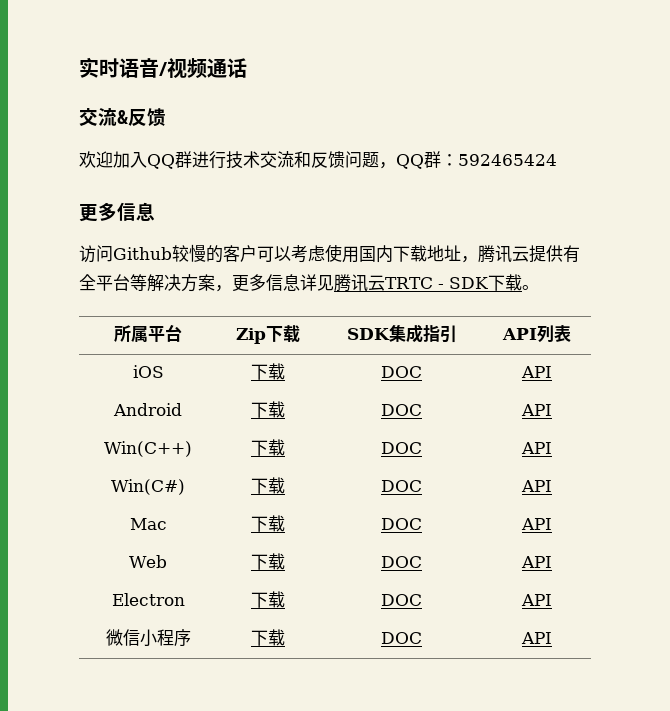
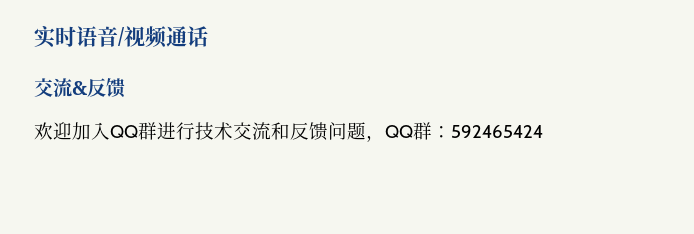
[79,202,155,222] [79,244,580,263] [79,274,539,292] [114,324,182,342] [236,325,300,344] [346,324,457,343] [502,325,571,343] [132,365,164,378] [251,363,285,380] [381,366,422,378] [521,366,552,378] [113,403,182,416] [251,401,285,418] [381,404,422,416] [521,404,552,416] [104,441,192,457] [251,439,285,456] [381,442,422,454] [521,442,552,454] [111,479,185,495] [251,477,285,494] [381,480,422,492] [521,480,552,492] [129,518,167,530] [251,515,285,532] [381,518,422,530] [521,518,552,530] [129,555,168,568] [251,553,285,570] [381,556,422,568] [521,556,552,568] [111,593,185,606] [251,591,285,608] [381,594,422,606] [521,594,552,606] [105,629,191,647] [251,629,285,646] [381,632,422,644] [521,632,552,644] // 更多信息 // 访问Github较慢的客户可以考虑使用国内下载地址，腾讯云提供有全平台等解决方案，更多信息详见腾讯云TRTC - SDK下载。 // 所属平台 | Zip下载 | SDK集成指引 | API列表 // iOS | 下载 | DOC | API // Android | 下载 | DOC | API // Win(C++) | 下载 | DOC | API // Win(C#) | 下载 | DOC | API // Mac | 下载 | DOC | API // Web | 下载 | DOC | API // Electron | 下载 | DOC | API // 微信小程序 | 下载 | DOC | API -> (543, 131) none

